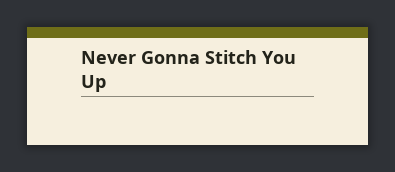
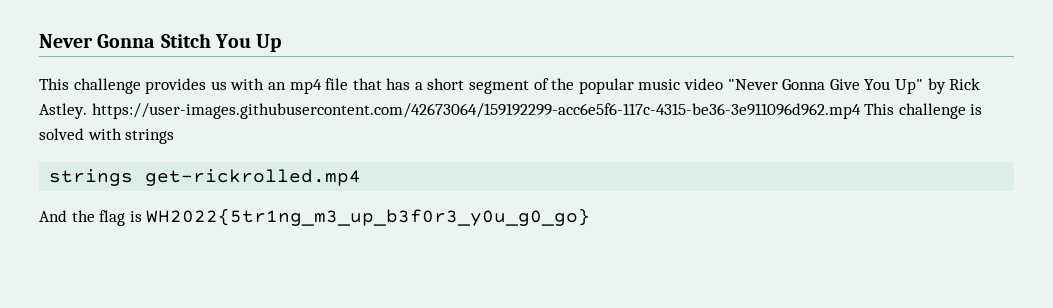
(106, 83) none -> [39,78,981,94] [39,103,983,119] [39,128,175,144] [49,169,362,186] [39,208,591,226] // This challenge provides us with an mp4 file that has a short segment of the popular music video "Never Gonna Give You Up" by Rick Astley. https://user-images.githubusercontent.com/42673064/159192299-acc6e5f6-117c-4315-be36-3e911096d962.mp4 This challenge is solved with strings // strings get-rickrolled.mp4 // And the flag is WH2022{5tr1ng_m3_up_b3f0r3_y0u_g0_go}

